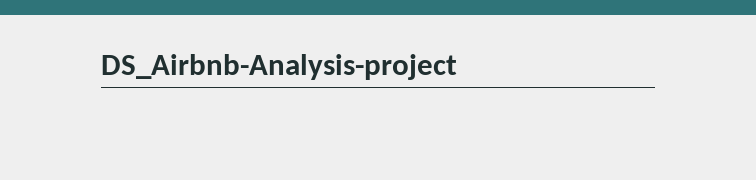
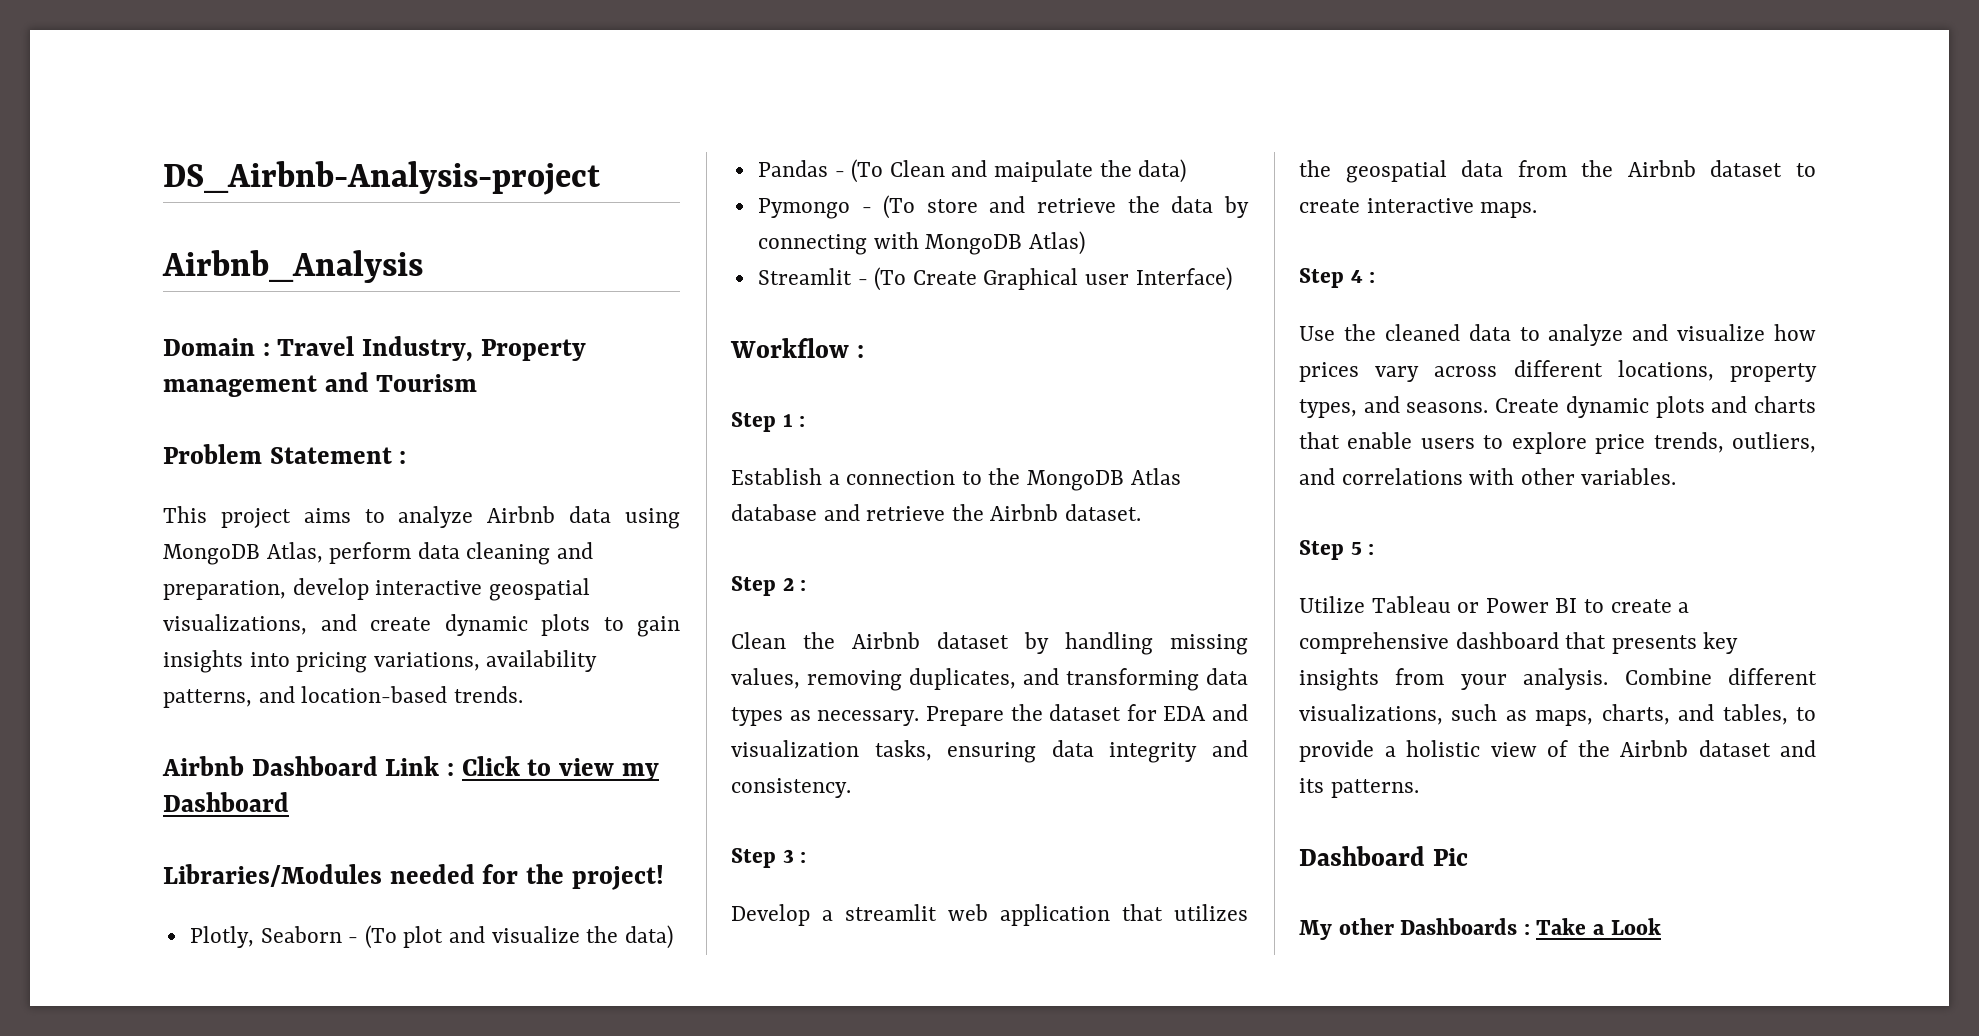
(457, 67) none -> [162,250,423,283] [163,336,586,362] [163,372,478,397] [163,444,407,464] [163,506,680,529] [163,542,594,565] [163,578,590,601] [163,614,680,637] [163,650,598,673] [163,686,523,708] [162,756,659,781] [163,792,289,812] [163,864,664,890] [189,925,673,949] [757,159,1187,183] [757,195,1249,219] [757,231,1085,255] [757,267,1232,291] [730,338,864,358] [731,412,806,432] [731,468,1181,491] [731,504,1142,521] [731,576,807,596] [731,632,1248,655] [731,668,1248,691] [731,704,1248,726] [731,740,1248,763] [731,778,851,798] [731,848,807,868] [731,904,1248,926] [1299,160,1816,183] [1299,198,1538,218] [1299,268,1376,288] [1299,324,1816,346] [1299,360,1817,382] [1299,396,1816,418] [1299,432,1816,454] [1299,468,1677,485] [1299,540,1375,560] [1299,596,1690,613] [1299,632,1739,654] [1299,668,1817,691] [1299,704,1816,726] [1299,740,1816,762] [1299,778,1419,798] [1299,846,1468,866] [1299,918,1661,940] // Airbnb_Analysis // Domain : Travel Industry, Property management and Tourism // Problem Statement : // This project aims to analyze Airbnb data using MongoDB Atlas, perform data cleaning and preparation, develop interactive geospatial visualizations, and create dynamic plots to gain insights into pricing variations, availability patterns, and location-based trends. // Airbnb Dashboard Link : Click to view my Dashboard // Libraries/Modules needed for the project! // Plotly, Seaborn - (To plot and visualize the data) // Pandas - (To Clean and maipulate the data) // Pymongo - (To store and retrieve the data by connecting with MongoDB Atlas) // Streamlit - (To Create Graphical user Interface) // Workflow : // Step 1 : // Establish a connection to the MongoDB Atlas database and retrieve the Airbnb dataset. // Step 2 : // Clean the Airbnb dataset by handling missing values, removing duplicates, and transforming data types as necessary. Prepare the dataset for EDA and visualization tasks, ensuring data integrity and consistency. // Step 3 : // Develop a streamlit web application that utilizes the geospatial data from the Airbnb dataset to create interactive maps. // Step 4 : // Use the cleaned data to analyze and visualize how prices vary across different locations, property types, and seasons. Create dynamic plots and charts that enable users to explore price trends, outliers, and correlations with other variables. // Step 5 : // Utilize Tableau or Power BI to create a comprehensive dashboard that presents key insights from your analysis. Combine different visualizations, such as maps, charts, and tables, to provide a holistic view of the Airbnb dataset and its patterns. // Dashboard Pic // My other Dashboards : Take a Look

